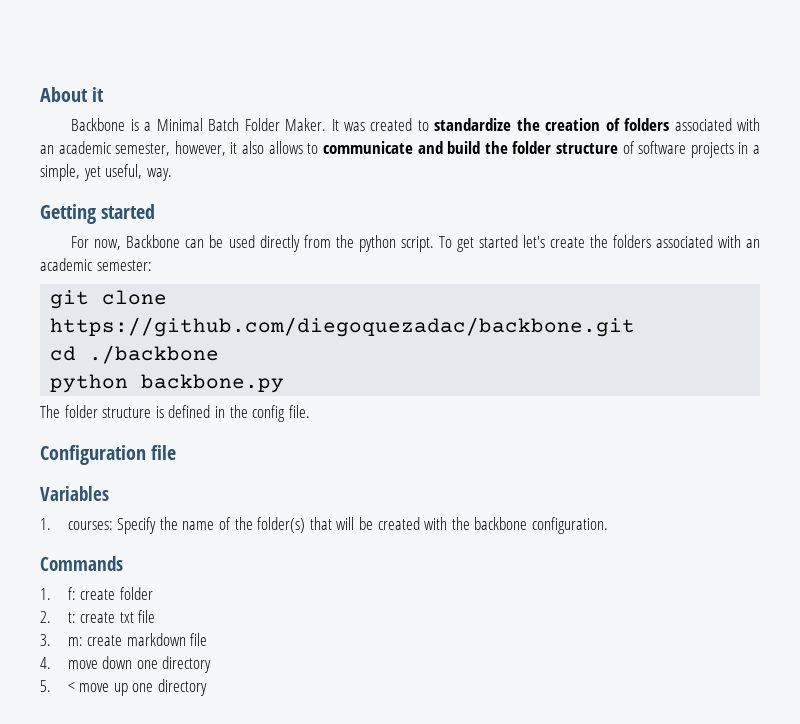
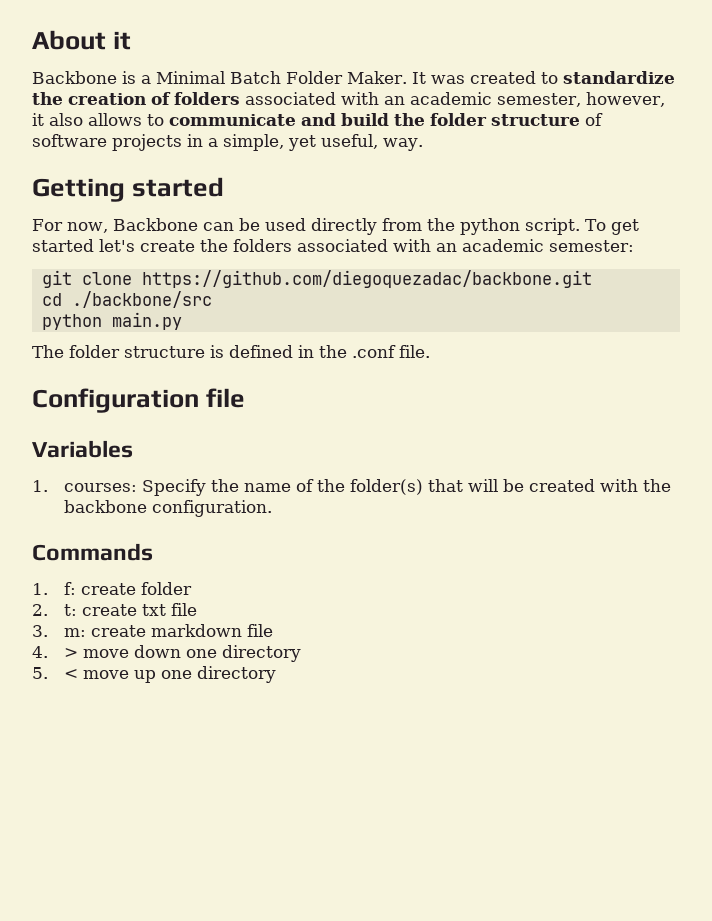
[89,345,220,364] [50,374,285,393] ./backbone // python backbone.py -> [71,291,212,308] [41,312,182,330] ./backbone/src // python main.py
[252,405,286,422] config -> [352,345,396,358] .conf
(51, 663) none -> [63,648,78,658] >

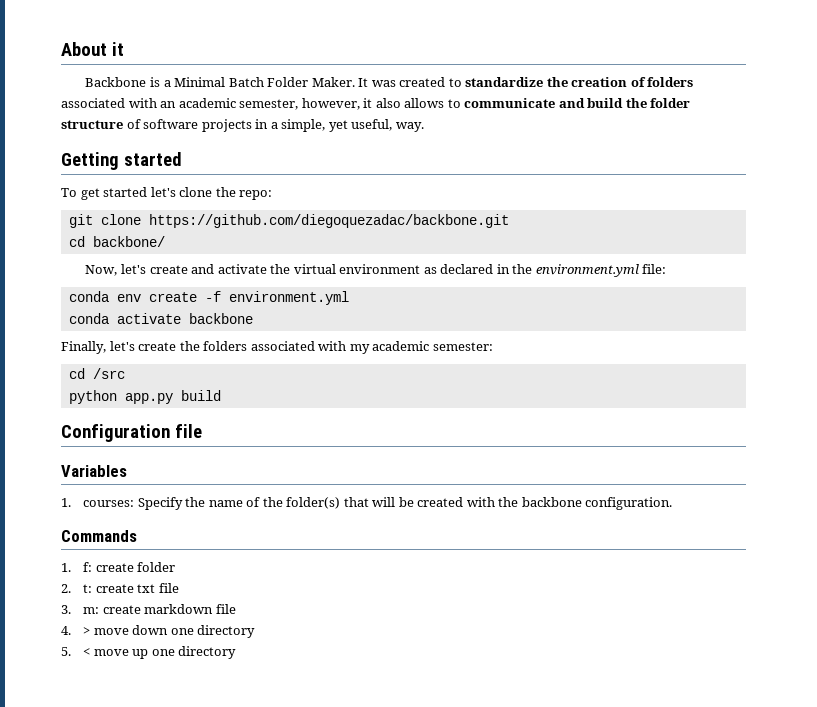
[32,218,639,235] [32,239,94,252] For now, Backbone can be used directly from the python script. To get started -> [61,187,273,200] [68,214,509,228] [68,236,165,247] [85,264,667,277] [68,291,349,305] [68,313,253,324] [61,341,106,354] To get started let's clone the repo: // git clone https://github.com/diegoquezadac/backbone.git // cd backbone/ // Now, let's create and activate the virtual environment as declared in the environment.yml file: // conda env create -f environment.yml // conda activate backbone // Finally,
[436,243,457,252] an -> [349,344,370,354] my
[41,270,592,288] [41,291,212,308] [41,312,182,330] [32,345,430,358] // git clone https://github.com/diegoquezadac/backbone.git // cd ./backbone/src // python main.py // The folder structure is defined in the .conf file. -> [68,368,125,379] [68,390,221,404] // cd /src // python app.py build

